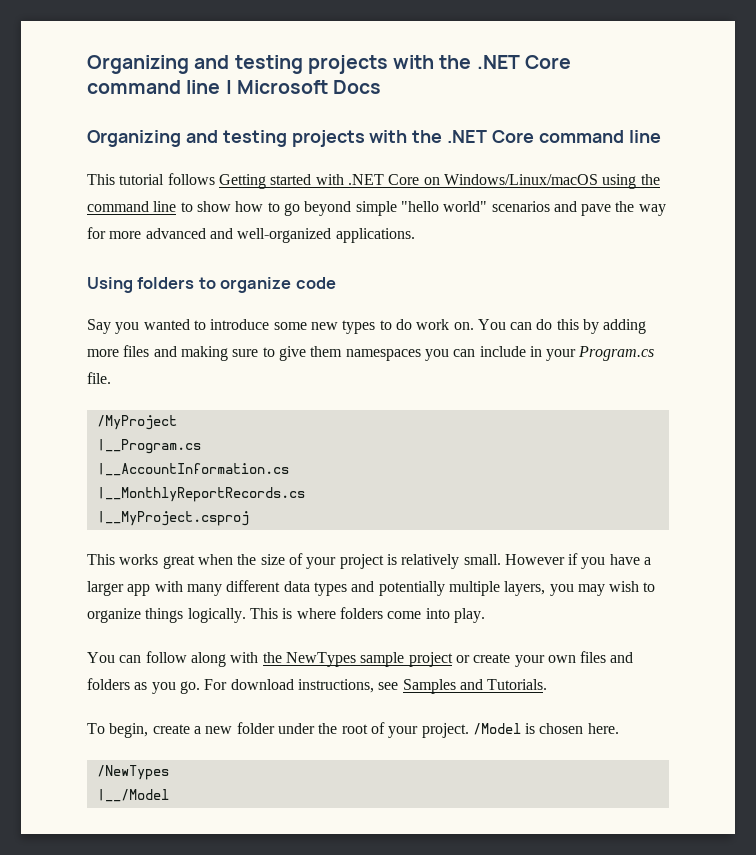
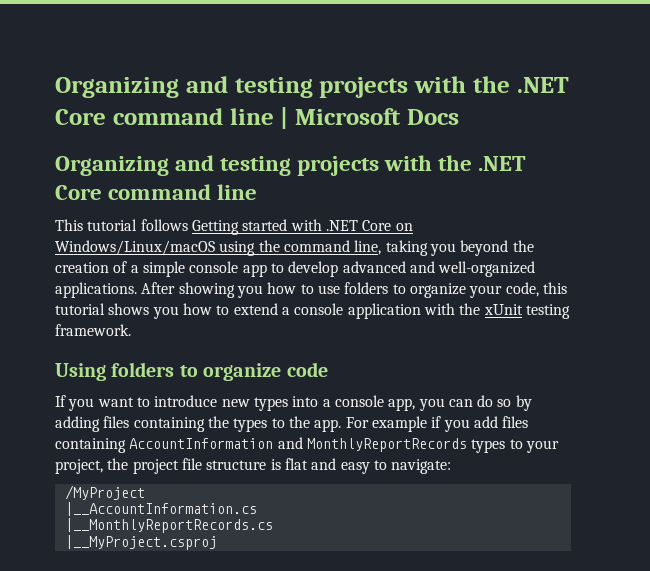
[153,201,666,216] [87,227,415,243] line to show how to go beyond simple "hello world" scenarios and pave the way for more advanced and well-organized applications. -> [354,240,534,256] [55,261,536,277] [55,282,567,298] [55,303,570,319] [55,324,131,336] line, taking you beyond the creation of a simple console app to develop advanced and well-organized applications. After showing you how to use folders to organize your code, this tutorial shows you how to extend a console application with the xUnit testing framework.
[87,319,190,334] Say you wanted -> [55,395,134,411] If you want
[273,322,307,330] some -> (218, 401) none
[379,319,506,330] to do work on. You -> [292,395,445,411] into a console app, you
[556,319,579,330] this -> [497,399,512,407] so
[87,345,655,361] [87,372,111,384] more files and making sure to give them namespaces you can include in your Program.cs file. -> [103,416,529,432] [55,437,559,453] [55,458,452,474] files containing the types to the app. For example if you add files containing AccountInformation and MonthlyReportRecords types to your project, the project file structure is flat and easy to navigate:
[96,439,201,454] // |__Program.cs -> (145, 492) none
[87,553,652,569] [87,580,656,596] [87,607,485,623] [87,651,634,667] [87,678,548,694] [87,722,619,738] [96,765,169,780] [96,789,169,802] // This works great when the size of your project is relatively small. However if you have a larger app with many different data types and potentially multiple layers, you may wish to organize things logically. This is where folders come into play. // You can follow along with the NewTypes sample project or create your own files and folders as you go. For download instructions, see Samples and Tutorials. // To begin, create a new folder under the root of your project. /Model is chosen here. // /NewTypes // |__/Model -> (217, 542) none

